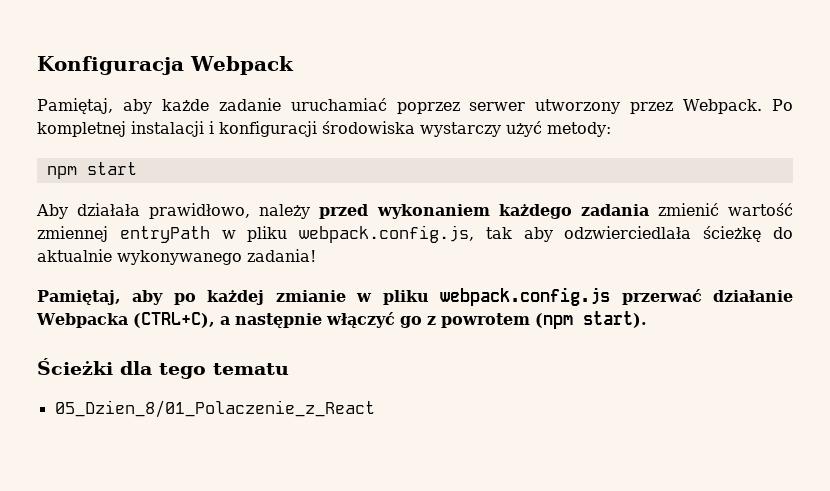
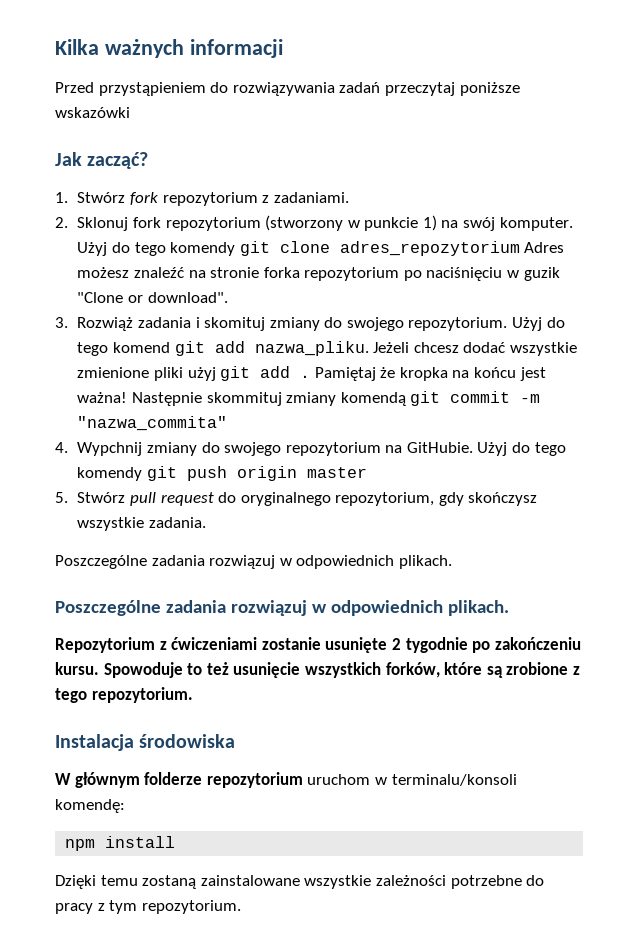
[37,56,294,75] [37,98,793,114] [37,121,611,137] [46,162,137,179] [36,203,793,219] [37,225,794,243] [37,249,316,265] [37,287,794,306] [36,311,647,329] [37,358,289,379] [54,400,375,418] Konfiguracja Webpack // Pamiętaj, aby każde zadanie uruchamiać poprzez serwer utworzony przez Webpack. Po kompletnej instalacji i konfiguracji środowiska wystarczy użyć metody: // npm start // Aby działała prawidłowo, należy przed wykonaniem każdego zadania zmienić wartość zmiennej entryPath w pliku webpack.config.js, tak aby odzwierciedlała ścieżkę do aktualnie wykonywanego zadania! // Pamiętaj, aby po każdej zmianie w pliku webpack.config.js przerwać działanie Webpacka (CTRL+C), a następnie włączyć go z powrotem (npm start). // Ścieżki dla tego tematu // 05_Dzien_8/01_Polaczenie_z_React -> [55,39,283,58] [55,82,520,96] [55,107,130,118] [55,152,149,169] [55,192,349,206] [55,215,573,231] [77,241,565,256] [77,267,560,281] [77,292,228,303] [55,317,565,331] [77,341,577,356] [77,366,546,381] [77,391,541,406] [77,416,228,431] [55,442,566,456] [77,466,367,481] [55,492,538,506] [77,517,206,531] [55,555,452,569] [55,600,509,616] [55,637,581,653] [55,662,580,678] [55,687,193,703] [55,734,236,751] [55,772,517,788] [55,799,125,813] [65,836,176,851] [55,875,545,889] [55,900,241,914] Kilka ważnych informacji // Przed przystąpieniem do rozwiązywania zadań przeczytaj poniższe wskazówki // Jak zacząć? // 1. Stwórz fork repozytorium z zadaniami. // 2. Sklonuj fork repozytorium (stworzony w punkcie 1) na swój komputer. Użyj do tego komendy git clone adres_repozytorium Adres możesz znaleźć na stronie forka repozytorium po naciśnięciu w guzik "Clone or download". // 3. Rozwiąż zadania i skomituj zmiany do swojego repozytorium. Użyj do tego komend git add nazwa_pliku. Jeżeli chcesz dodać wszystkie zmienione pliki użyj git add . Pamiętaj że kropka na końcu jest ważna! Następnie skommituj zmiany komendą git commit -m "nazwa_commita" // 4. Wypchnij zmiany do swojego repozytorium na GitHubie. Użyj do tego komendy git push origin master // 5. Stwórz pull request do oryginalnego repozytorium, gdy skończysz wszystkie zadania. // Poszczególne zadania rozwiązuj w odpowiednich plikach. // Poszczególne zadania rozwiązuj w odpowiednich plikach. // Repozytorium z ćwiczeniami zostanie usunięte 2 tygodnie po zakończeniu kursu. Spowoduje to też usunięcie wszystkich forków, które są zrobione z tego repozytorium. // Instalacja środowiska // W głównym folderze repozytorium uruchom w terminalu/konsoli komendę: // npm install // Dzięki temu zostaną zainstalowane wszystkie zależności potrzebne do pracy z tym repozytorium.

